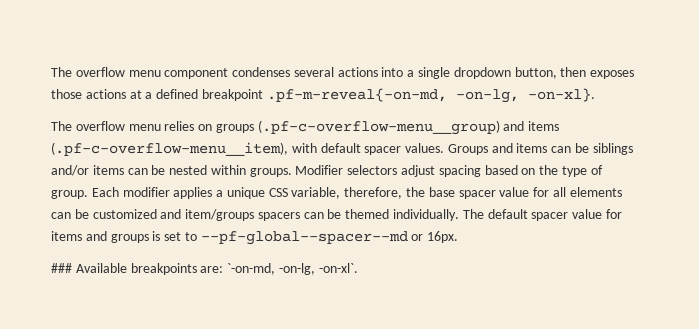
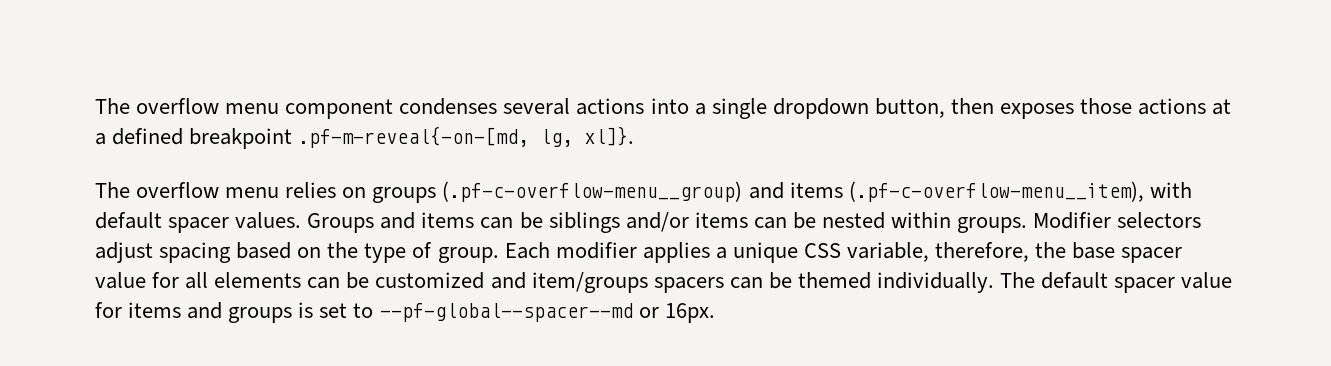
[266,88,595,103] .pf-m-reveal{-on-md, -on-lg, -on-xl}. -> [298,126,635,148] .pf-m-reveal{-on-[md, lg, xl]}.
[51,263,358,275] // ### Available breakpoints are: `-on-md, -on-lg, -on-xl`. -> (715, 313) none

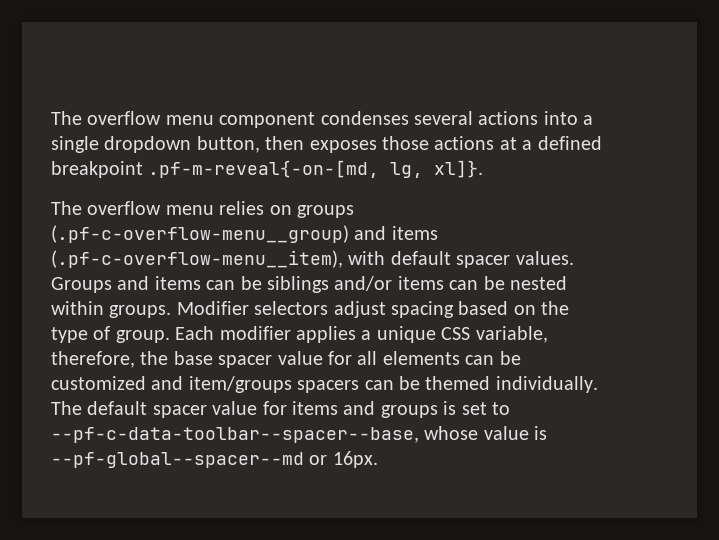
(374, 310) none -> [51,426,548,443] --pf-c-data-toolbar--spacer--base, whose value is

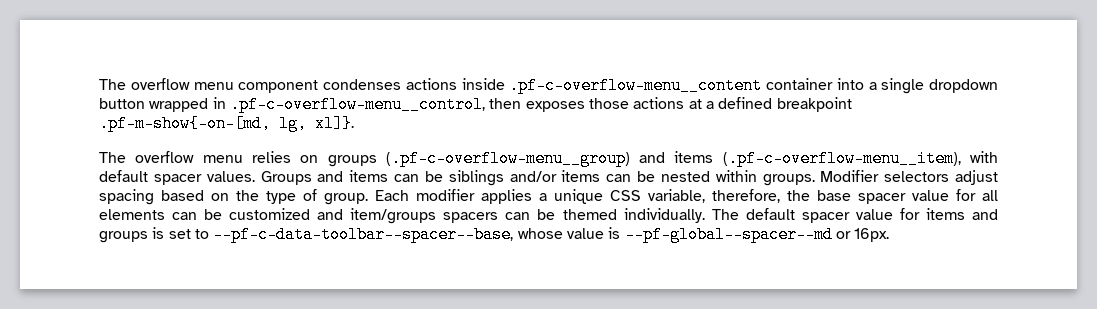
[414,111,594,125] [51,136,260,153] several actions into a single dropdown button, -> [405,77,998,94] [99,96,485,113] actions inside .pf-c-overflow-menu__content container into a single dropdown button wrapped in .pf-c-overflow-menu__control,
[148,160,380,178] .pf-m-reveal{-on-[md, -> [99,115,271,132] .pf-m-show{-on-[md,

